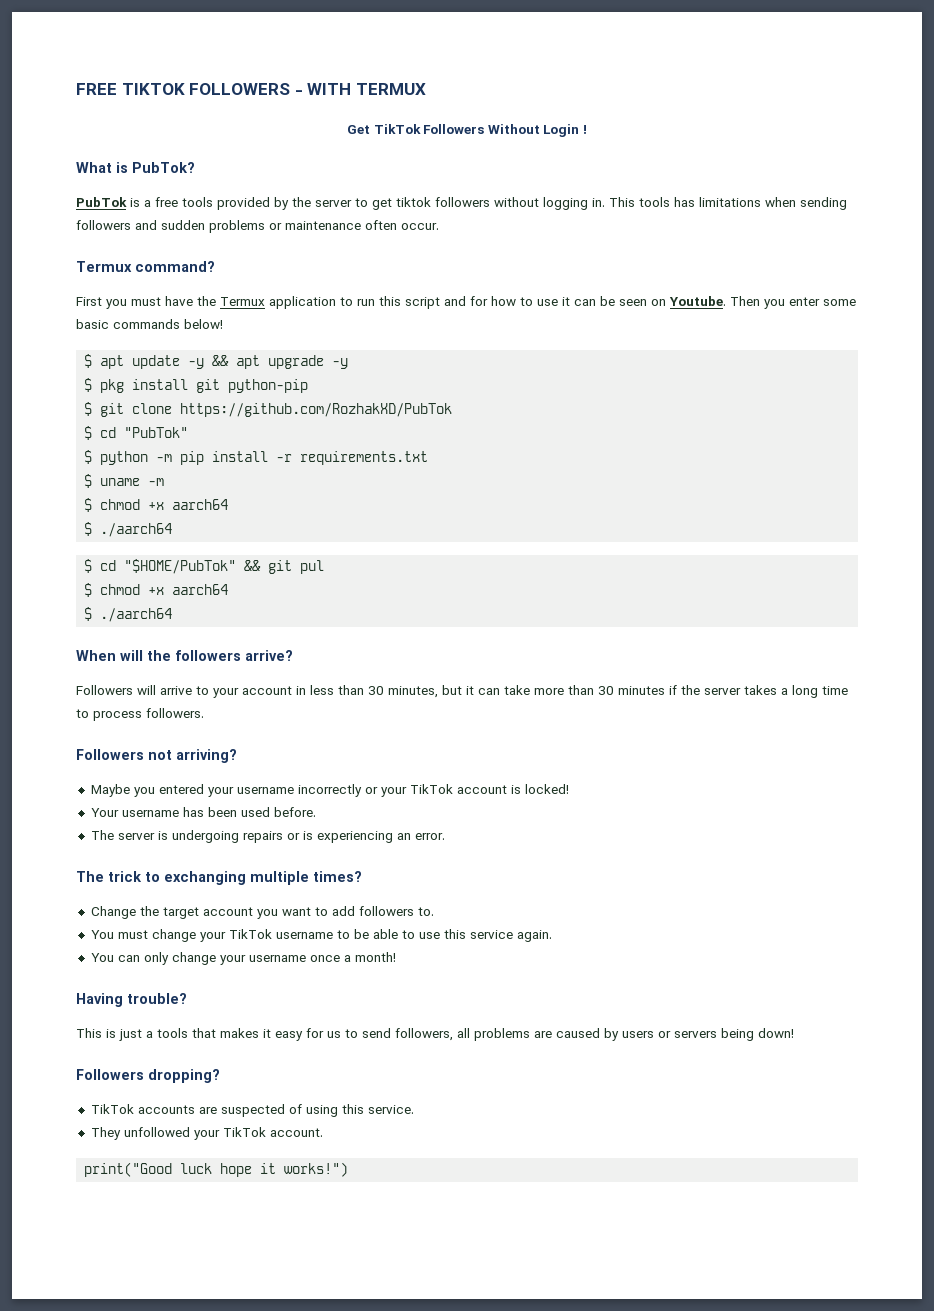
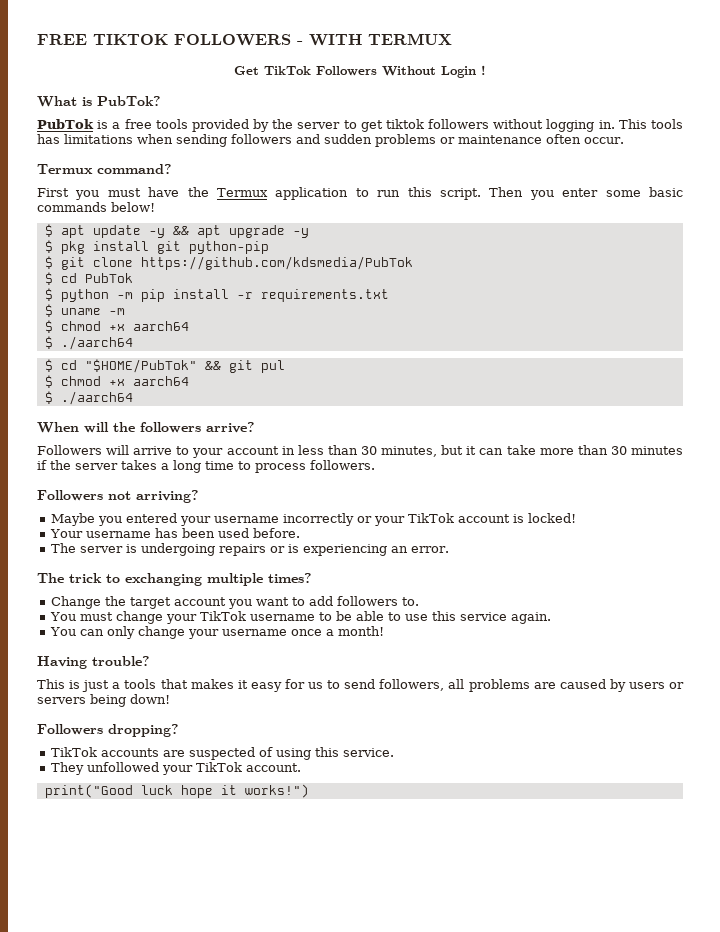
[405,296,726,309] script and for how to use it can be seen on Youtube. -> [439,188,481,200] script.
[180,403,453,417] [84,426,189,440] https://github.com/RozhakXD/PubTok // $ cd "PubTok" -> [140,256,413,270] [44,272,133,285] https://github.com/kdsmedia/PubTok // $ cd PubTok

